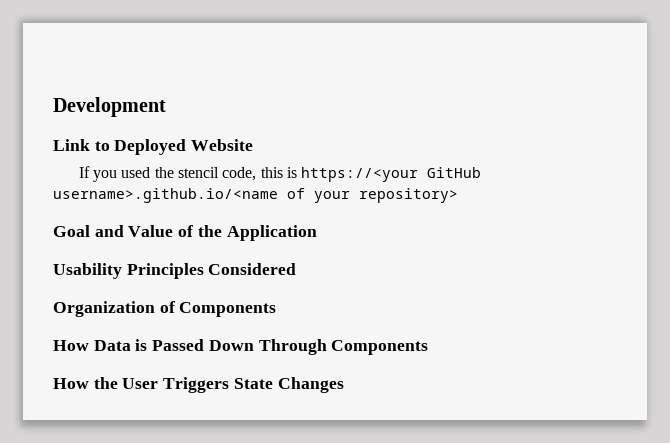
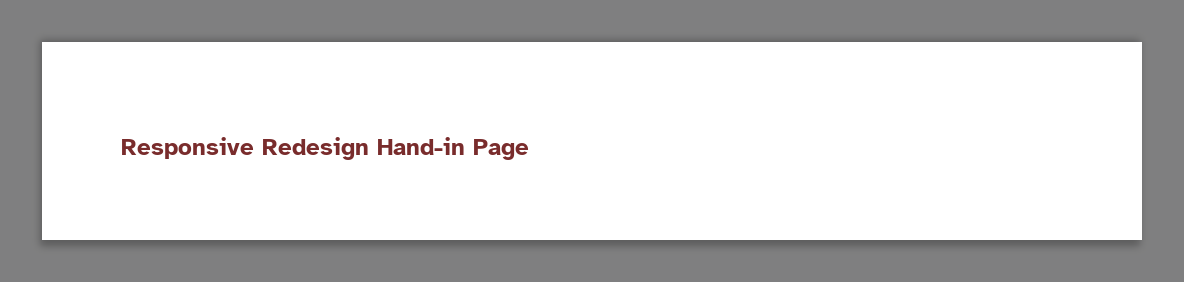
[53,97,166,117] [53,139,254,155] [78,166,482,182] [53,188,458,203] [53,225,317,241] [53,263,297,279] [53,301,277,317] [53,339,429,355] [53,377,344,393] Development // Link to Deployed Website // If you used the stencil code, this is https://<your GitHub username>.github.io/<name of your repository> // Goal and Value of the Application // Usability Principles Considered // Organization of Components // How Data is Passed Down Through Components // How the User Triggers State Changes -> [121,137,529,160] Responsive Redesign Hand-in Page

